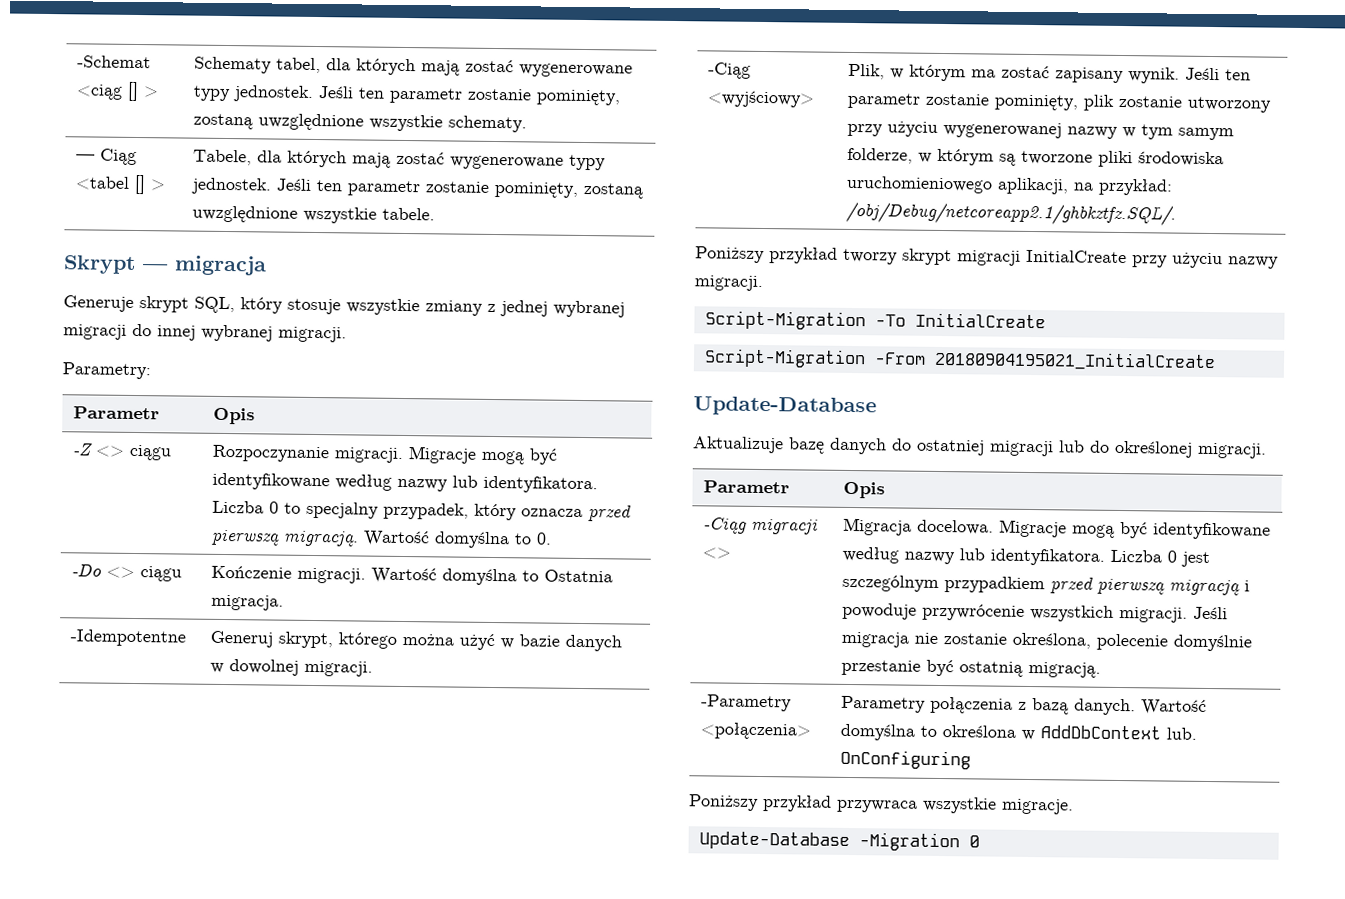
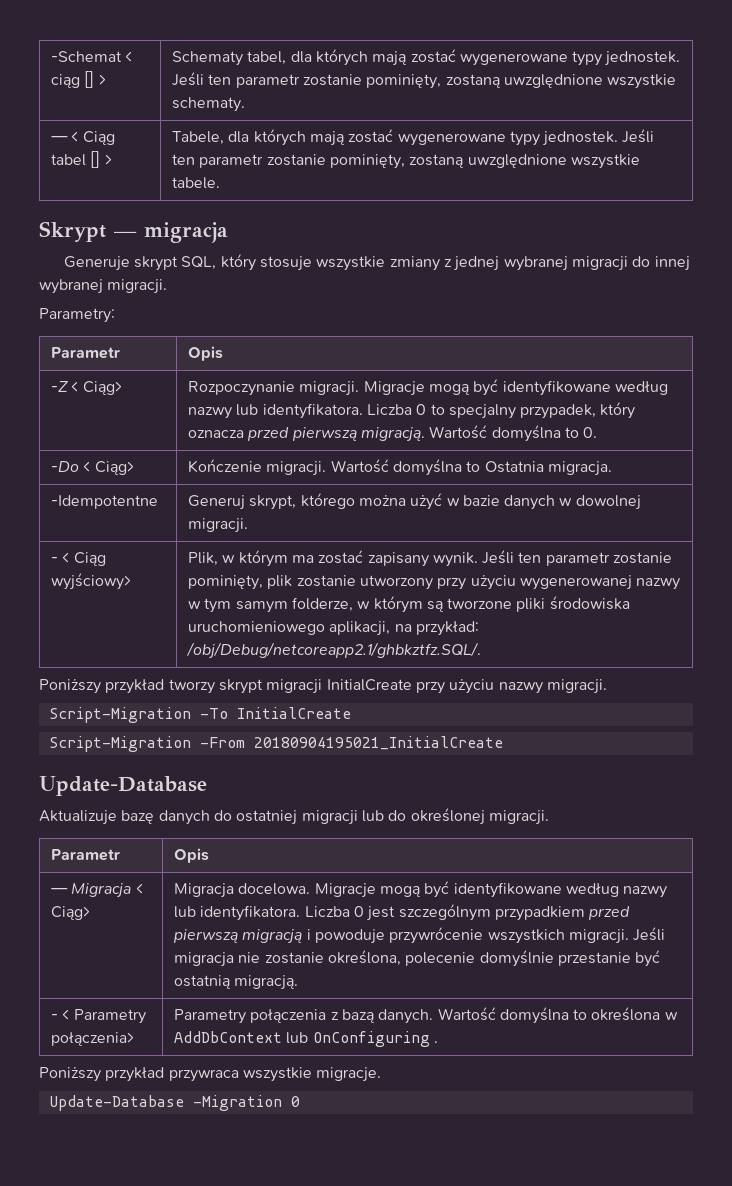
[75,84,123,100] <ciąg -> [125,51,133,62] [50,74,80,88] < ciąg
[99,148,137,165] [74,176,130,190] Ciąg <tabel -> [71,131,115,145] [50,154,86,166] < Ciąg tabel
[94,444,172,461] <> ciągu -> [71,381,122,395] < Ciąg>
[105,566,182,582] <> ciągu -> [83,461,134,475] < Ciąg>
[707,62,751,79] [706,90,815,108] -Ciąg <wyjściowy> -> [50,552,106,566] [50,573,131,590] - < Ciąg wyjściowy>
[702,517,818,535] [701,547,731,559] -Ciąg migracji <> -> [50,883,143,898] [50,906,90,920] — Migracja < Ciąg>
[700,694,792,712] [699,722,811,740] -Parametry <połączenia> -> [50,1009,146,1024] [50,1032,134,1046] - < Parametry połączenia>
[1165,727,1197,740] lub. -> [286,1032,309,1044] lub
(971, 759) none -> [433,1041,438,1043] .

